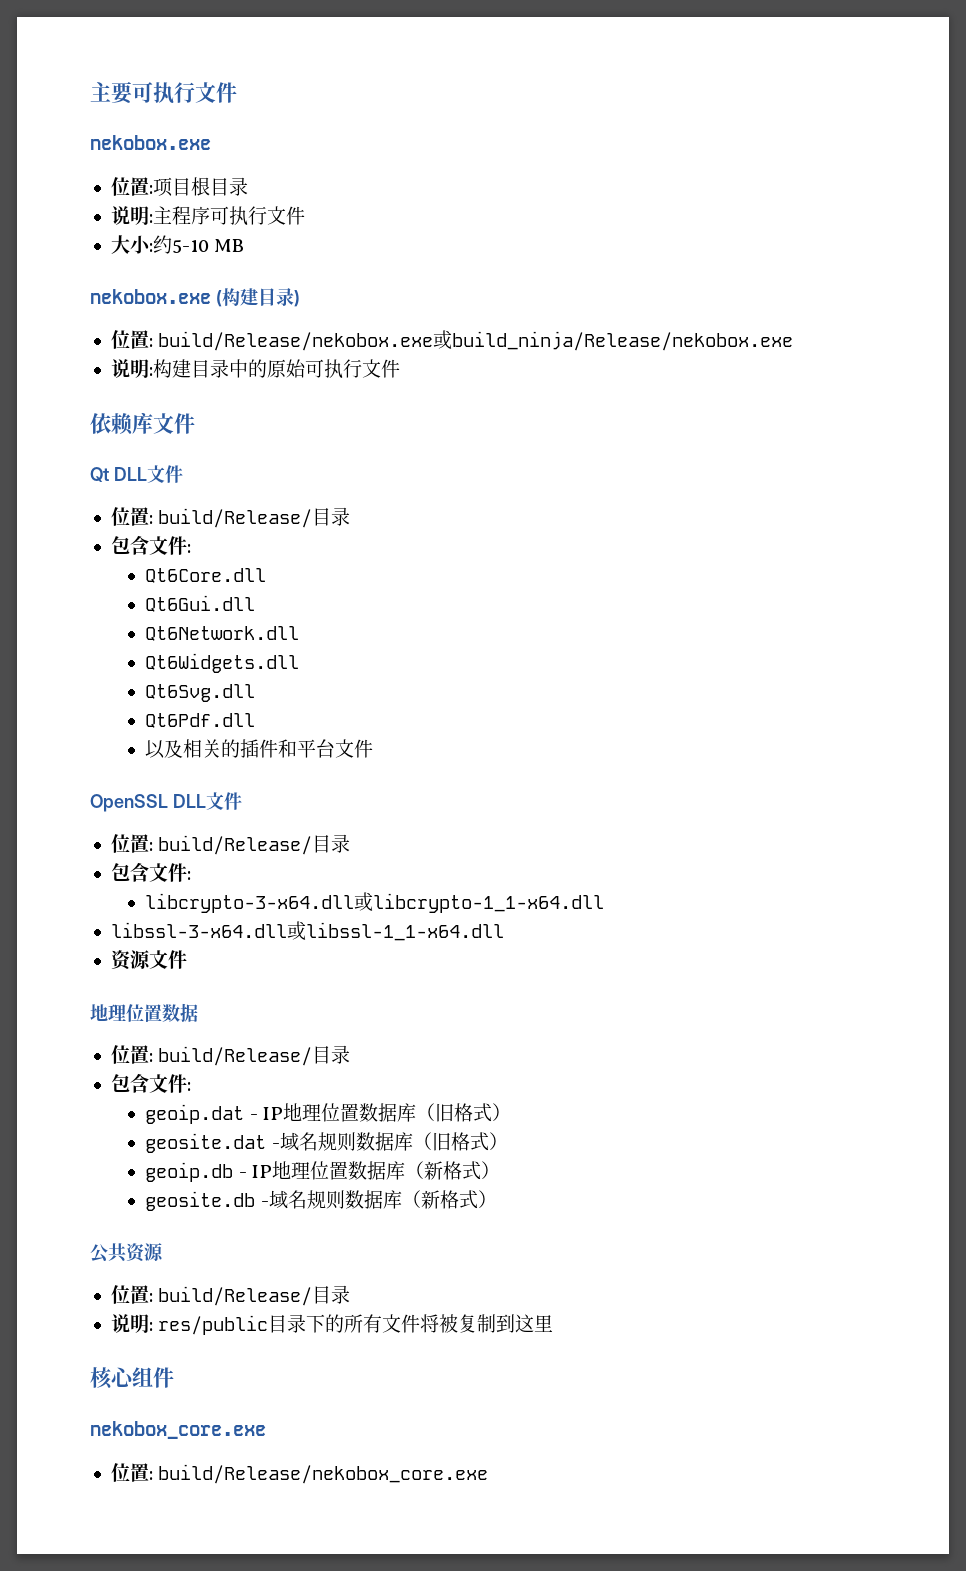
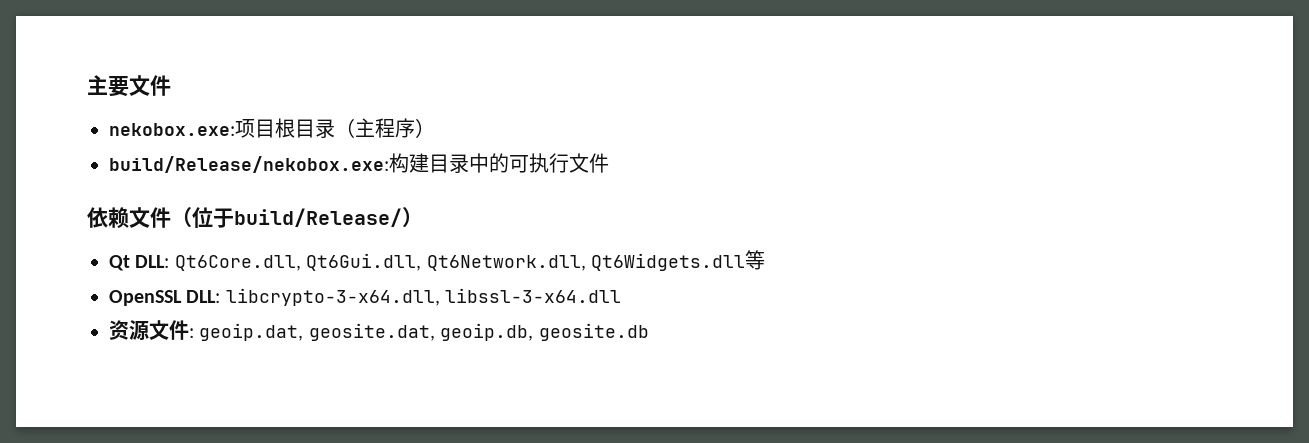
[132,82,237,104] [90,135,211,150] [110,177,153,196] 可执行文件 // nekobox.exe // 位置: -> [129,75,171,96] [109,123,235,136] 文件 // nekobox.exe:
[110,206,305,226] [110,235,245,254] [90,288,300,307] [110,330,794,351] [110,359,153,378] // 说明:主程序可执行文件 // 大小:约5-10 MB // nekobox.exe (构建目录) // 位置: build/Release/nekobox.exe或build_ninja/Release/nekobox.exe // 说明: -> [335,118,435,138] [109,156,389,173] （主程序） // build/Release/nekobox.exe:
[266,359,306,378] 原始 -> (509, 163) none
[132,412,195,434] [90,465,183,483] [110,507,351,528] [110,535,191,555] [145,568,267,583] [145,595,256,612] [145,626,300,641] [145,653,300,673] [145,684,256,702] [145,713,256,728] [145,739,374,759] [90,792,242,812] [110,834,351,855] [110,862,191,882] [145,892,605,913] 库文件 // Qt DLL文件 // 位置: build/Release/目录 // 包含文件: // Qt6Core.dll // Qt6Gui.dll // Qt6Network.dll // Qt6Widgets.dll // Qt6Svg.dll // Qt6Pdf.dll // 以及相关的插件和平台文件 // OpenSSL DLL文件 // 位置: build/Release/目录 // 包含文件: // libcrypto-3-x64.dll或libcrypto-1_1-x64.dll // -> [129,207,423,228] [109,250,765,271] [109,288,440,306] 文件（位于build/Release/） // Qt DLL: Qt6Core.dll, Qt6Gui.dll, Qt6Network.dll, Qt6Widgets.dll等 // OpenSSL DLL: libcrypto-3-x64.dll,
[286,921,504,941] 或libssl-1_1-x64.dll -> (622, 295) none
[90,1003,198,1022] [110,1045,351,1066] [110,1073,191,1093] [145,1103,511,1124] [145,1132,508,1153] [145,1161,500,1182] [145,1190,497,1211] [90,1243,164,1263] [110,1285,351,1306] [110,1314,554,1335] [90,1367,174,1390] [90,1421,266,1439] [110,1463,489,1484] // 地理位置数据 // 位置: build/Release/目录 // 包含文件: // geoip.dat - IP地理位置数据库（旧格式） // geosite.dat -域名规则数据库（旧格式） // geoip.db - IP地理位置数据库（新格式） // geosite.db -域名规则数据库（新格式） // 公共资源 // 位置: build/Release/目录 // 说明: res/public目录下的所有文件将被复制到这里 // 核心组件 // nekobox_core.exe // 位置: build/Release/nekobox_core.exe -> [189,323,649,341] : geoip.dat, geosite.dat, geoip.db, geosite.db

